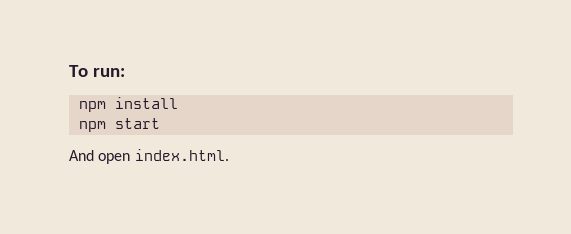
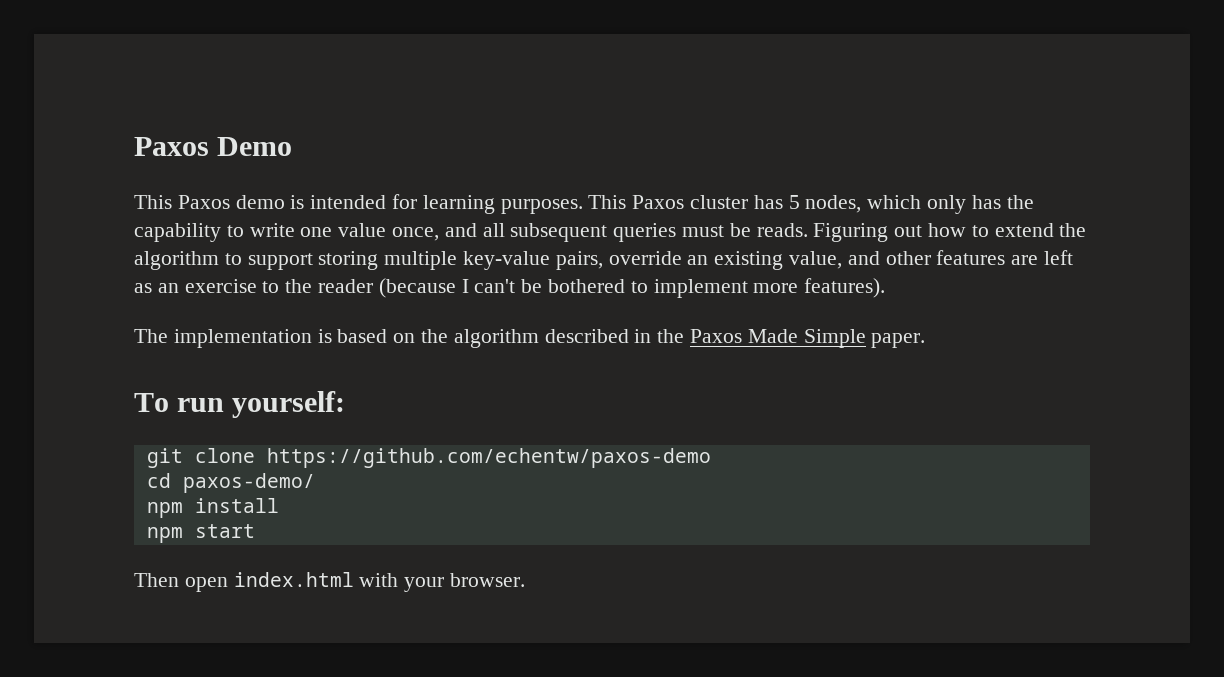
[69,65,125,77] [78,97,178,112] [78,118,160,132] [69,149,229,164] To run: // npm install // npm start // And open index.html. -> [134,137,293,156] [134,194,1034,214] [134,223,1087,242] [134,250,1074,270] [134,278,886,298] [134,329,926,348] [134,391,346,418] [146,448,711,468] [146,473,315,493] [146,498,279,518] [146,524,255,543] [134,572,526,592] Paxos Demo // This Paxos demo is intended for learning purposes. This Paxos cluster has 5 nodes, which only has the capability to write one value once, and all subsequent queries must be reads. Figuring out how to extend the algorithm to support storing multiple key-value pairs, override an existing value, and other features are left as an exercise to the reader (because I can't be bothered to implement more features). // The implementation is based on the algorithm described in the Paxos Made Simple paper. // To run yourself: // git clone https://github.com/echentw/paxos-demo // cd paxos-demo/ // npm install // npm start // Then open index.html with your browser.

